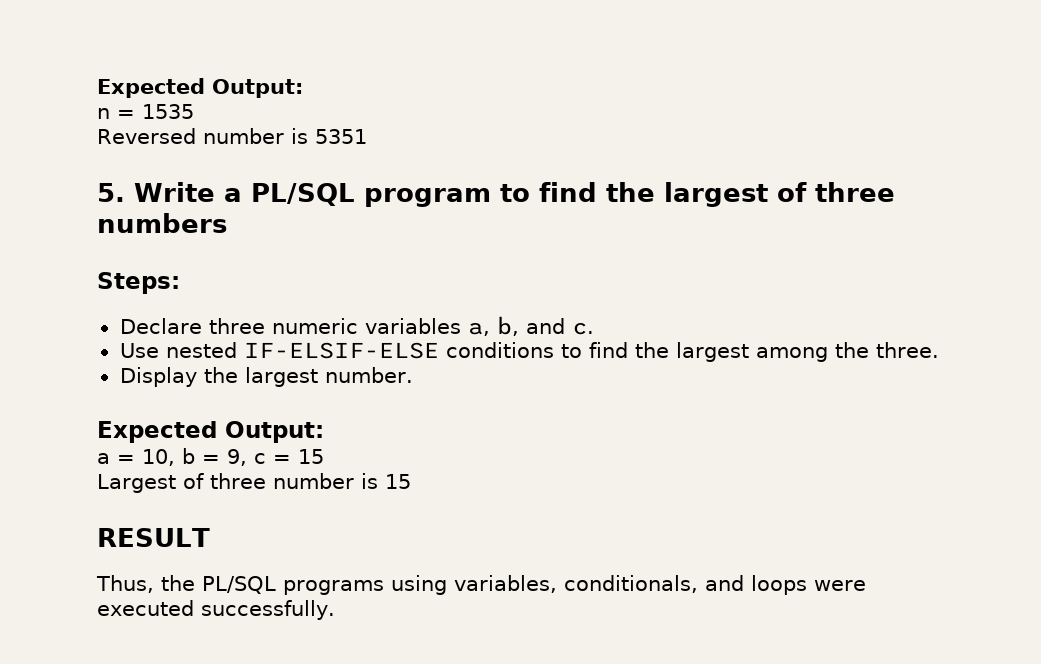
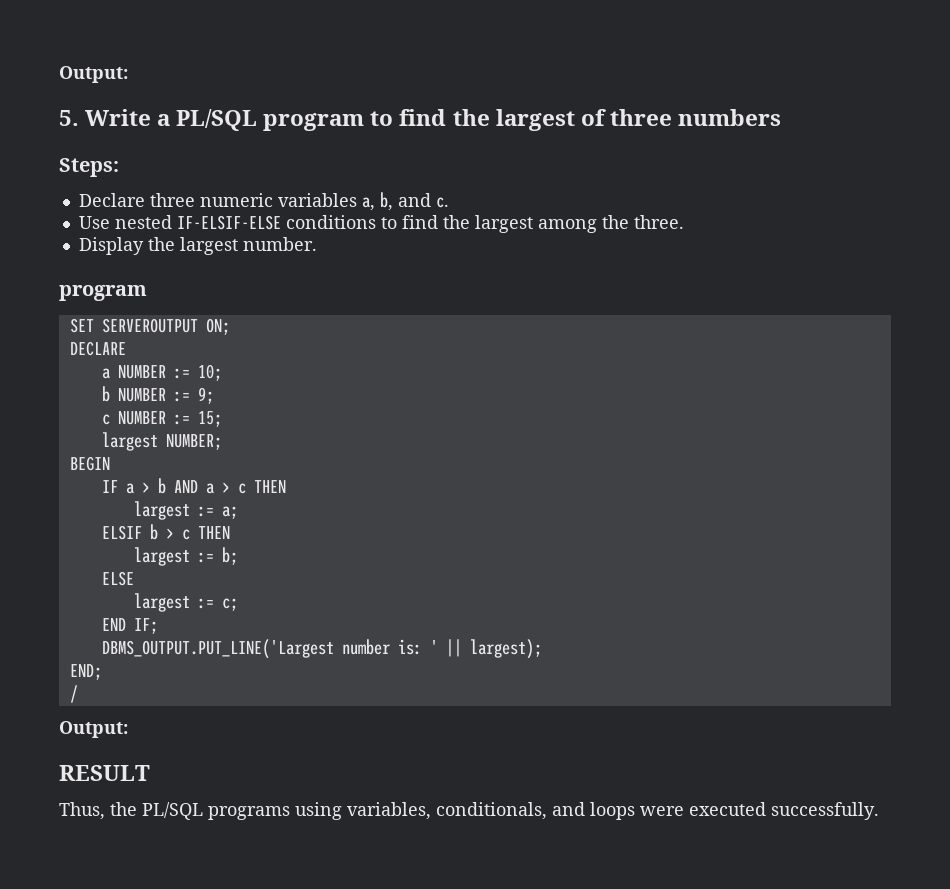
[97,78,303,98] [97,104,194,119] [97,128,367,144] Expected Output: // n = 1535 // Reversed number is 5351 -> [59,66,128,83] Output:
[97,421,324,443] [97,448,324,466] [97,473,411,493] Expected Output: // a = 10, b = 9, c = 15 // Largest of three number is 15 -> [59,284,147,301] [69,318,230,335] [69,341,126,356] [101,364,222,381] [101,386,214,404] [101,411,222,427] [101,432,222,451] [69,456,110,471] [101,478,286,494] [133,501,238,520] [101,524,230,540] [133,547,238,566] [101,571,134,586] [133,593,238,612] [101,618,158,634] [101,639,542,659] [69,664,102,680] [69,685,78,703] [59,721,128,738] program // SET SERVEROUTPUT ON; // DECLARE // a NUMBER := 10; // b NUMBER := 9; // c NUMBER := 15; // largest NUMBER; // BEGIN // IF a > b AND a > c THEN // largest := a; // ELSIF b > c THEN // largest := b; // ELSE // largest := c; // END IF; // DBMS_OUTPUT.PUT_LINE('Largest number is: ' || largest); // END; // / // Output:

